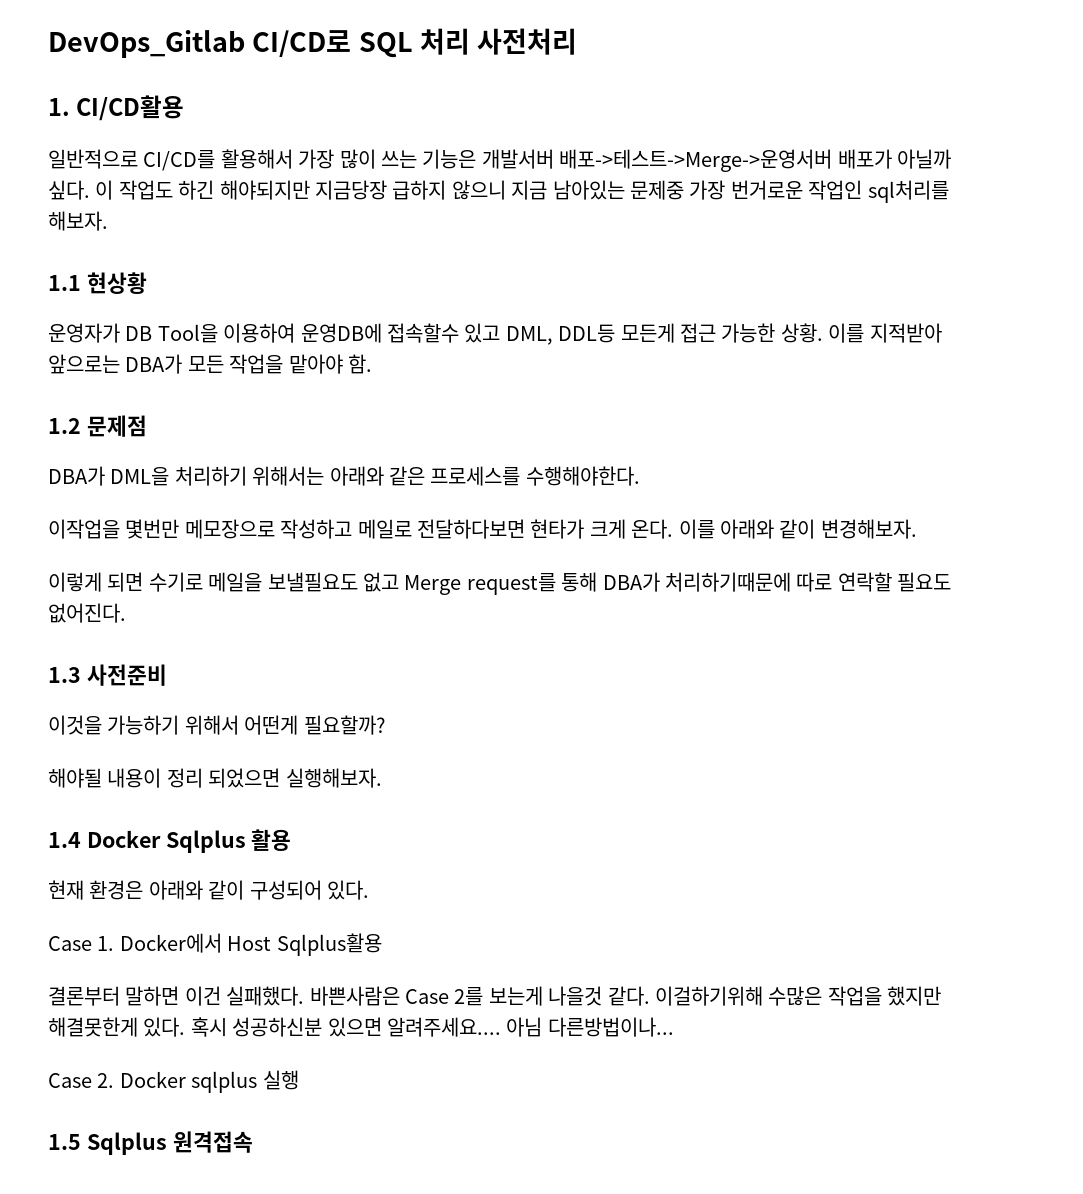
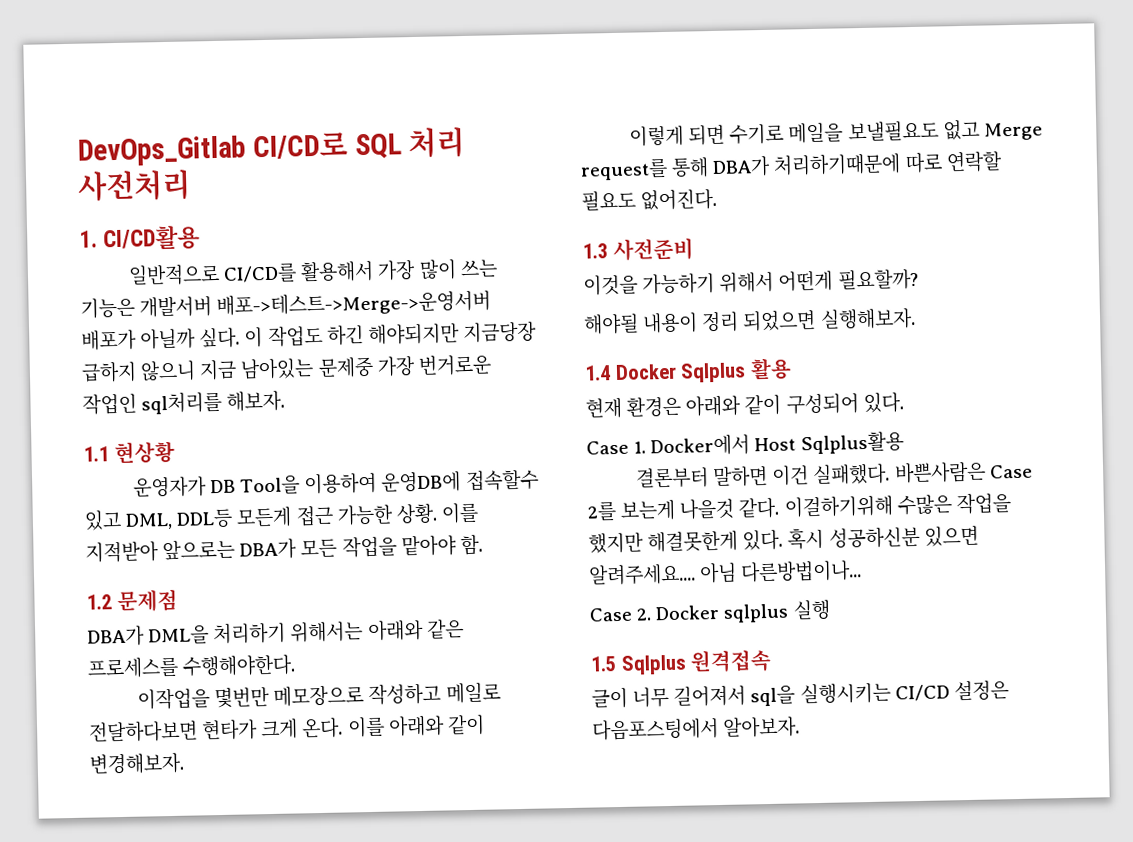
(253, 1142) none -> [591,680,1009,709] [592,716,801,741] // 글이 너무 길어져서 sql을 실행시키는 CI/CD 설정은 다음포스팅에서 알아보자.

